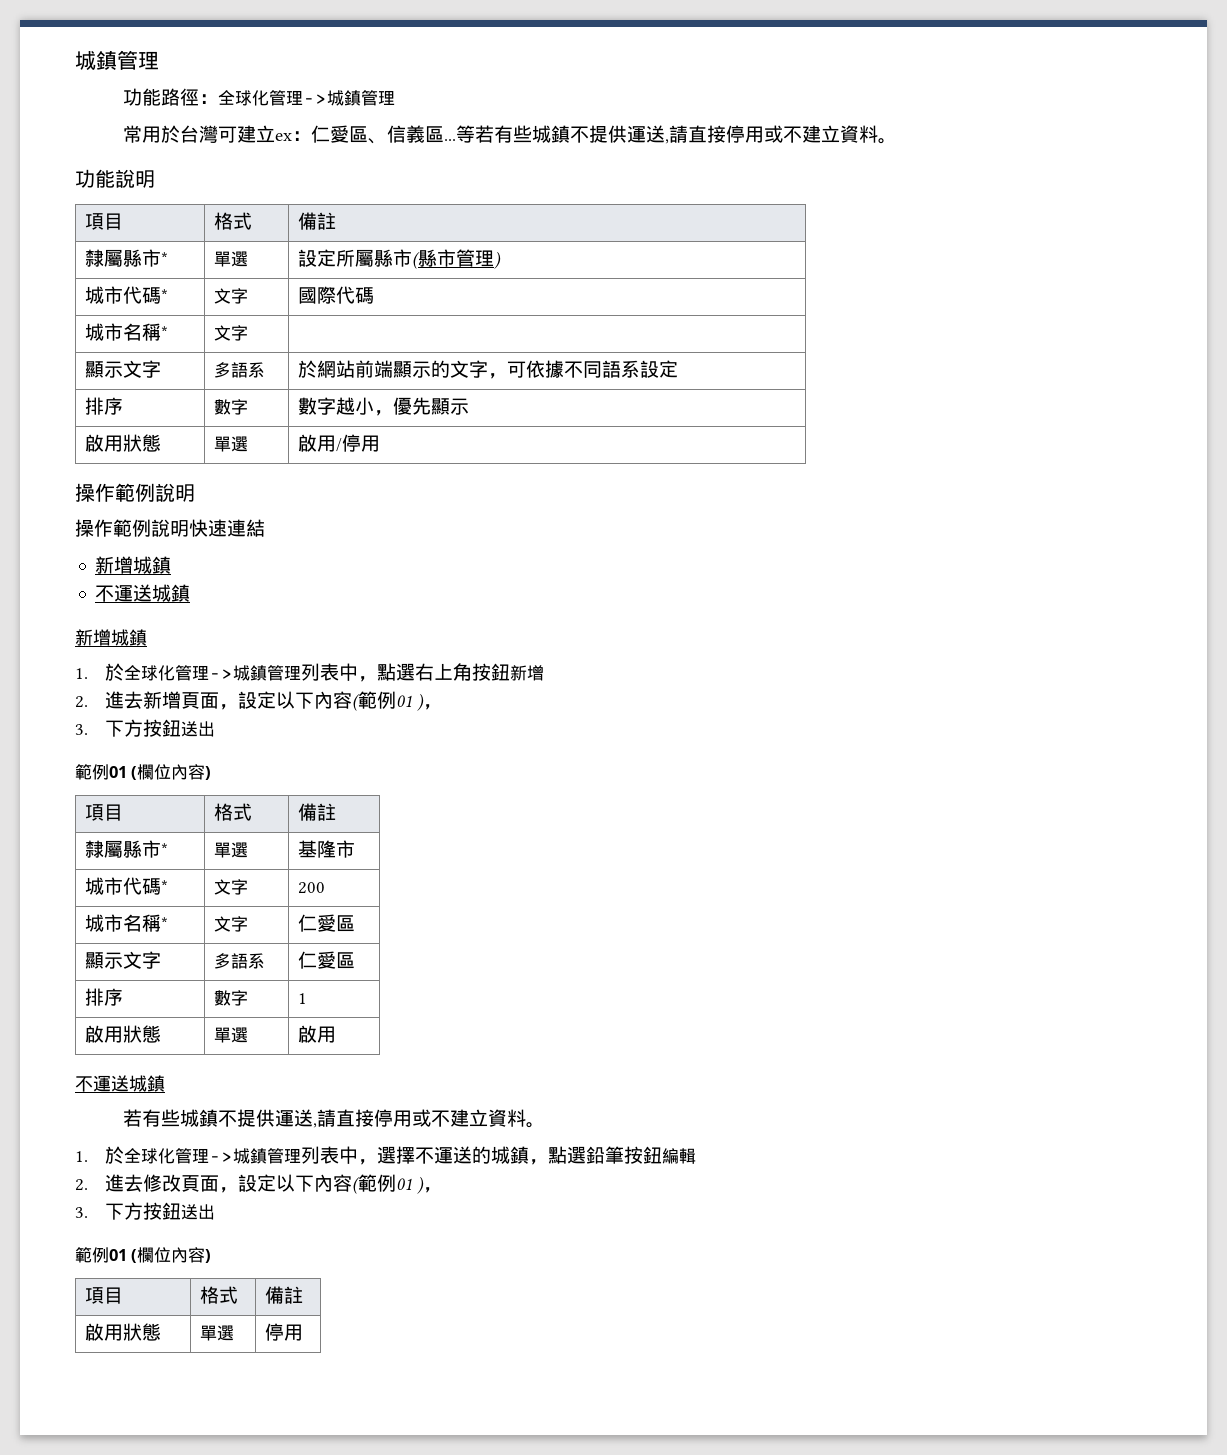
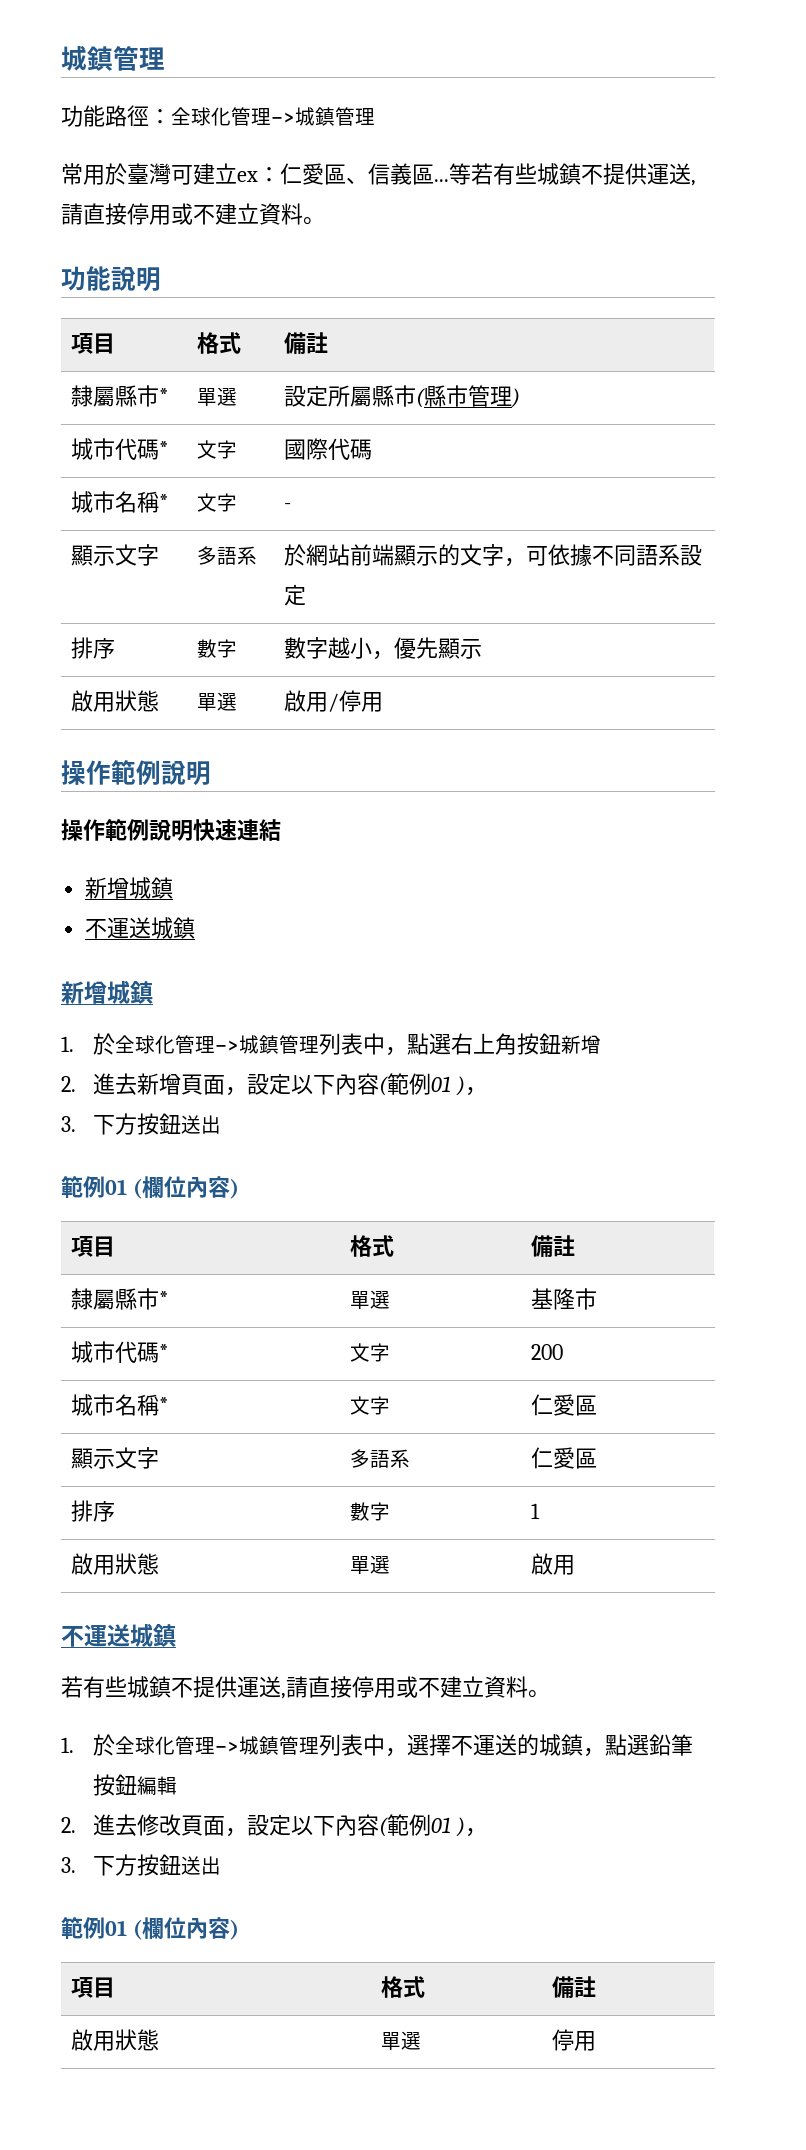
[179,125,199,143] 台 -> [127,163,149,184] 臺
(248, 333) none -> [284,503,292,510] -

